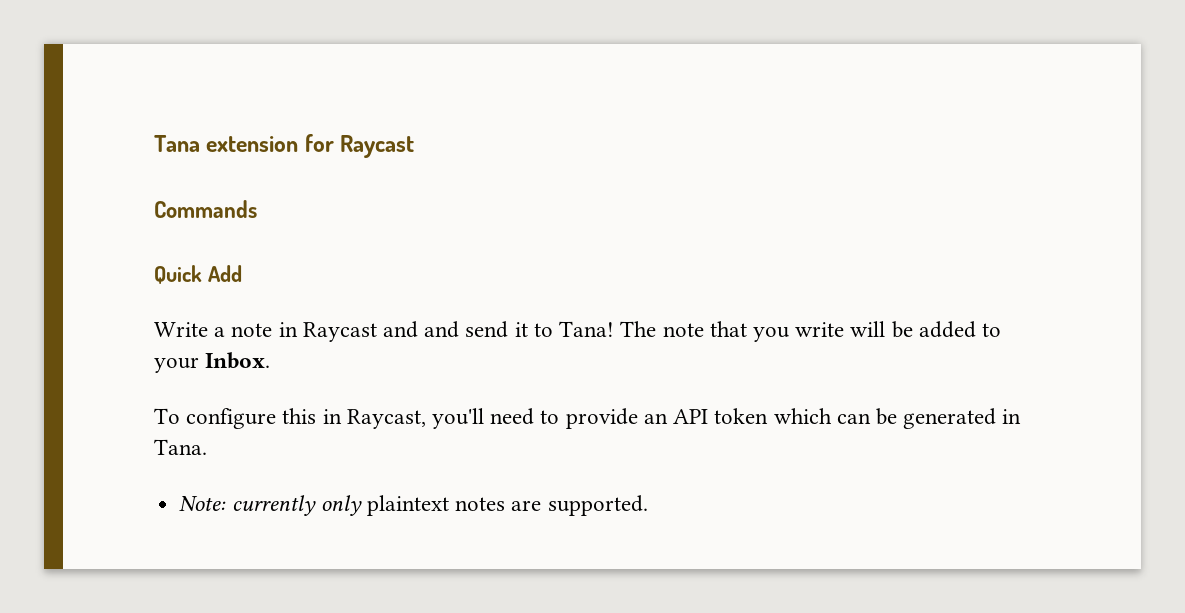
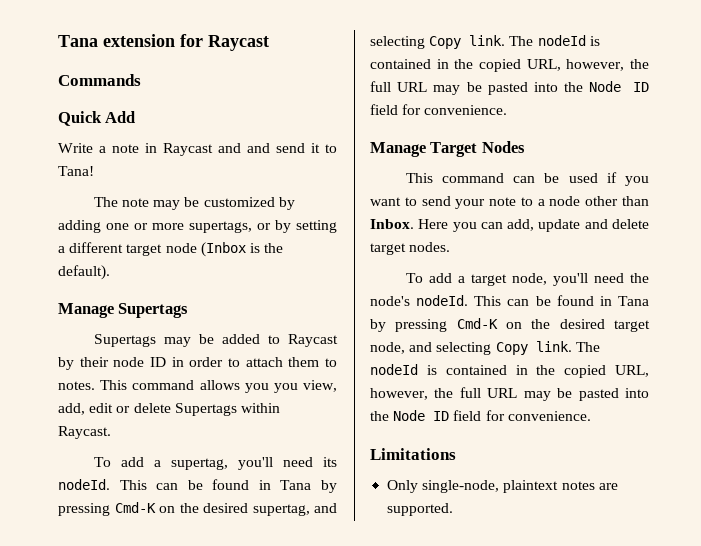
(615, 329) none -> (94, 171) //
[709,321,1001,342] [154,352,271,373] [154,408,1022,429] [154,439,207,455] [179,495,362,516] that you write will be added to your Inbox. // To configure this in Raycast, you'll need to provide an API token which can be generated in Tana. // Note: currently only -> [153,197,295,210] [58,220,337,233] [58,242,284,257] [58,265,110,280] [58,303,189,318] [93,334,339,347] [58,357,337,370] [58,380,337,393] [58,403,280,416] [58,426,111,439] [93,457,337,470] [58,479,337,493] [58,502,337,516] [370,35,600,49] [370,59,649,72] [370,81,649,95] [370,104,508,115] [370,141,525,157] [405,172,649,186] [370,196,649,209] [370,219,649,232] [370,242,451,255] [405,273,649,286] [370,295,649,306] [370,318,650,332] [370,341,600,355] [370,364,649,378] [370,387,649,401] [370,410,591,421] [370,448,456,460] [387,480,500,493] may be customized by adding one or more supertags, or by setting a different target node (Inbox is the default). // Manage Supertags // Supertags may be added to Raycast by their node ID in order to attach them to notes. This command allows you you view, add, edit or delete Supertags within Raycast. // To add a supertag, you'll need its nodeId. This can be found in Tana by pressing Cmd-K on the desired supertag, and selecting Copy link. The nodeId is contained in the copied URL, however, the full URL may be pasted into the Node ID field for convenience. // Manage Target Nodes // This command can be used if you want to send your note to a node other than Inbox. Here you can add, update and delete target nodes. // To add a target node, you'll need the node's nodeId. This can be found in Tana by pressing Cmd-K on the desired target node, and selecting Copy link. The nodeId is contained in the copied URL, however, the full URL may be pasted into the Node ID field for convenience. // Limitations // Only single-node,

